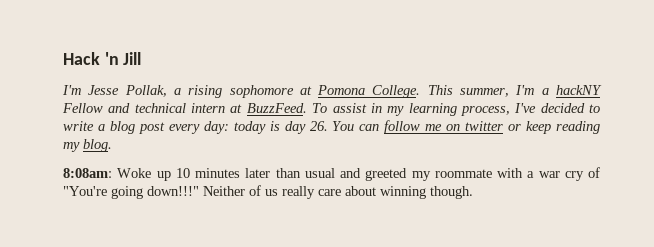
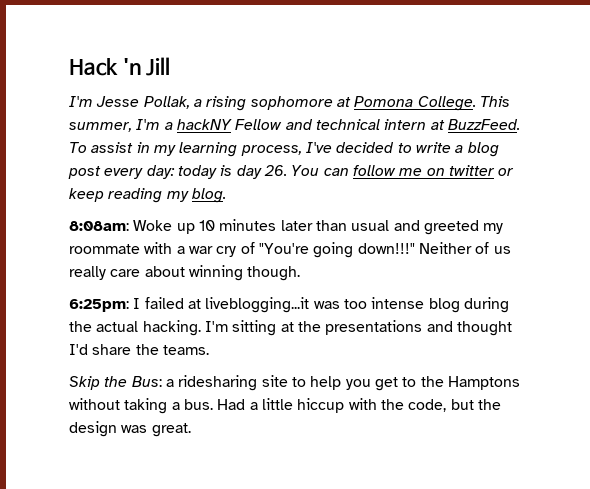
(473, 192) none -> [69,297,509,313] [69,320,512,336] [69,344,209,355] [69,375,520,391] [69,398,501,414] [69,421,191,437] // 6:25pm: I failed at liveblogging...it was too intense blog during the actual hacking. I'm sitting at the presentations and thought I'd share the teams. // Skip the Bus: a ridesharing site to help you get to the Hamptons without taking a bus. Had a little hiccup with the code, but the design was great.

